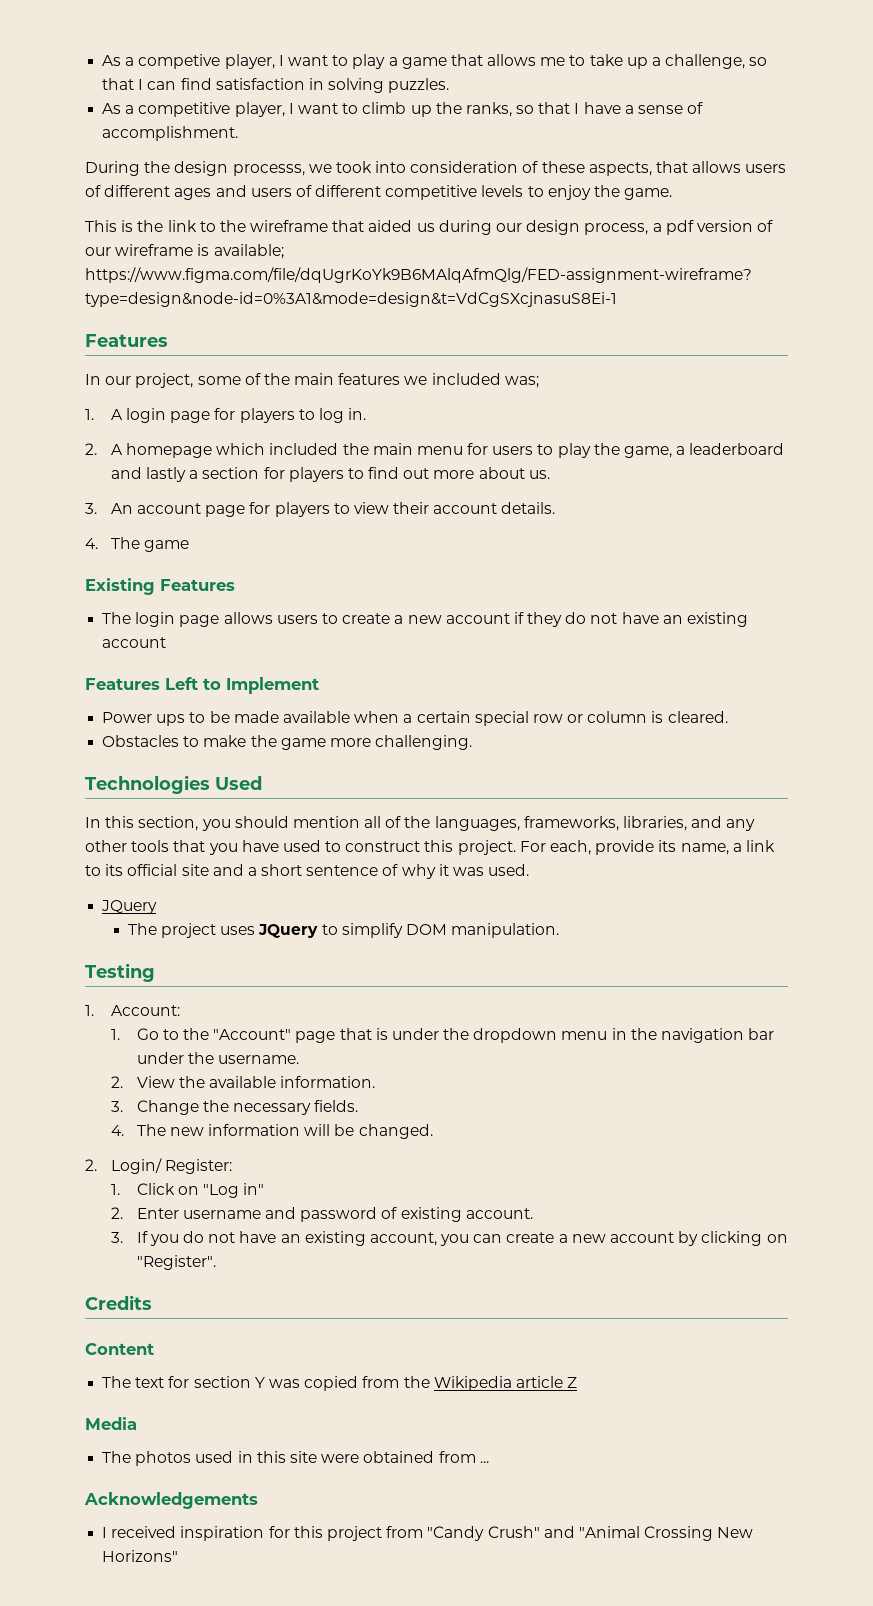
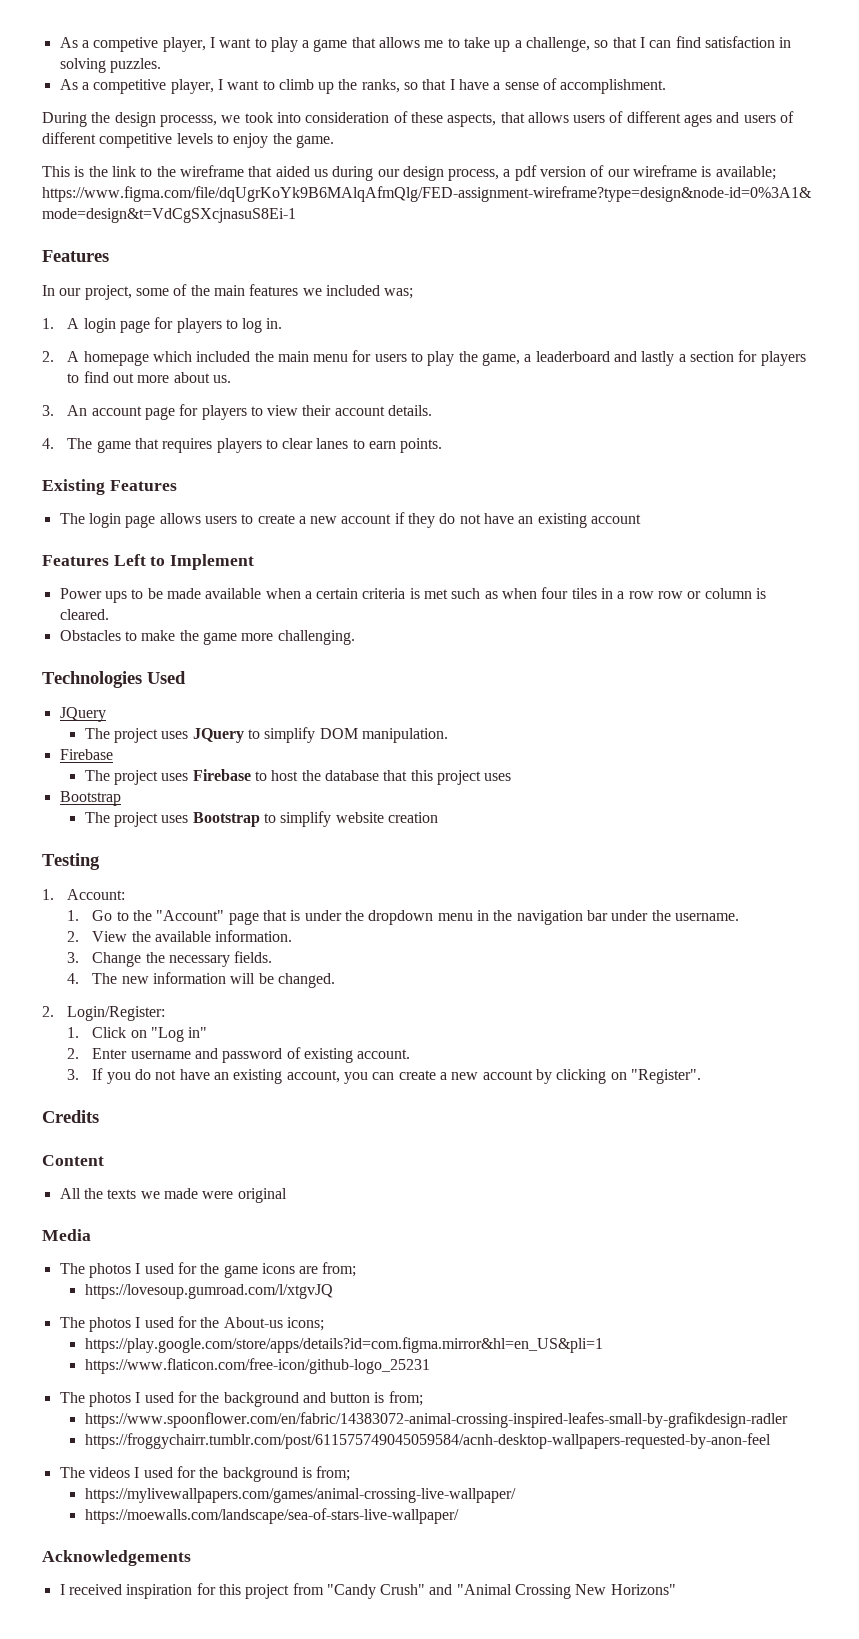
(190, 546) none -> [134,438,443,453] that requires players to clear lanes to earn points.
[474,711,529,726] special -> [362,587,654,599] criteria is met such as when four tiles in a row
[85,816,756,831] [85,840,775,855] [85,864,530,879] // In this section, you should mention all of the languages, frameworks, libraries, and any other tools that you have used to construct this project. For each, provide its name, a link to its official site and a short sentence of why it was used. -> (186, 677) none
(560, 930) none -> [59,749,113,760] [84,769,512,785] [59,791,121,806] [84,811,439,827] // Firebase // The project uses Firebase to host the database that this project uses // Bootstrap // The project uses Bootstrap to simplify website creation
[110,1158,233,1174] Login/ Register: -> [67,1006,166,1021] Login/Register:
[102,1376,578,1391] [85,1417,137,1430] [102,1451,489,1466] The text for section Y was copied from the Wikipedia article Z // Media // The photos used in this site were obtained from ... -> [59,1188,287,1203] [42,1229,91,1241] [59,1262,357,1278] [84,1284,333,1299] [59,1316,324,1332] [84,1337,603,1353] [84,1358,430,1374] [59,1391,423,1407] [84,1412,788,1428] [84,1433,771,1449] [59,1466,351,1482] [84,1488,516,1503] [84,1508,459,1524] All the texts we made were original // Media // The photos I used for the game icons are from; // https://lovesoup.gumroad.com/l/xtgvJQ // The photos I used for the About-us icons; // https://play.google.com/store/apps/details?id=com.figma.mirror&hl=en_US&pli=1 // https://www.flaticon.com/free-icon/github-logo_25231 // The photos I used for the background and button is from; // https://www.spoonflower.com/en/fabric/14383072-animal-crossing-inspired-leafes-small-by-grafikdesign-radler // https://froggychairr.tumblr.com/post/611575749045059584/acnh-desktop-wallpapers-requested-by-anon-feel // The videos I used for the background is from; // https://mylivewallpapers.com/games/animal-crossing-live-wallpaper/ // https://moewalls.com/landscape/sea-of-stars-live-wallpaper/

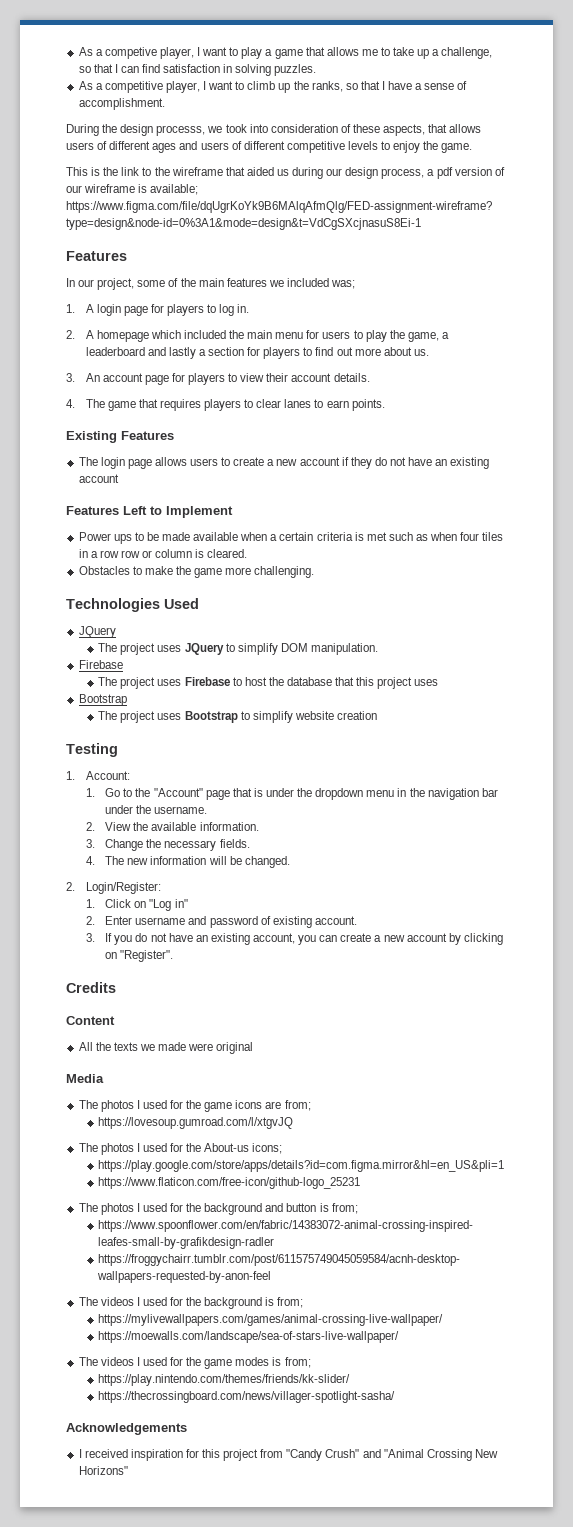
(459, 1516) none -> [78,1357,311,1369] [98,1374,351,1386] [98,1391,396,1403] // The videos I used for the game modes is from; // https://play.nintendo.com/themes/friends/kk-slider/ // https://thecrossingboard.com/news/villager-spotlight-sasha/

